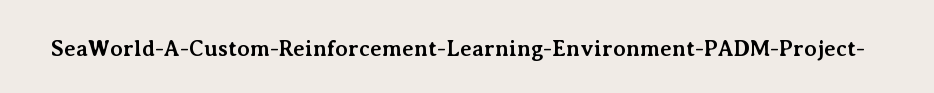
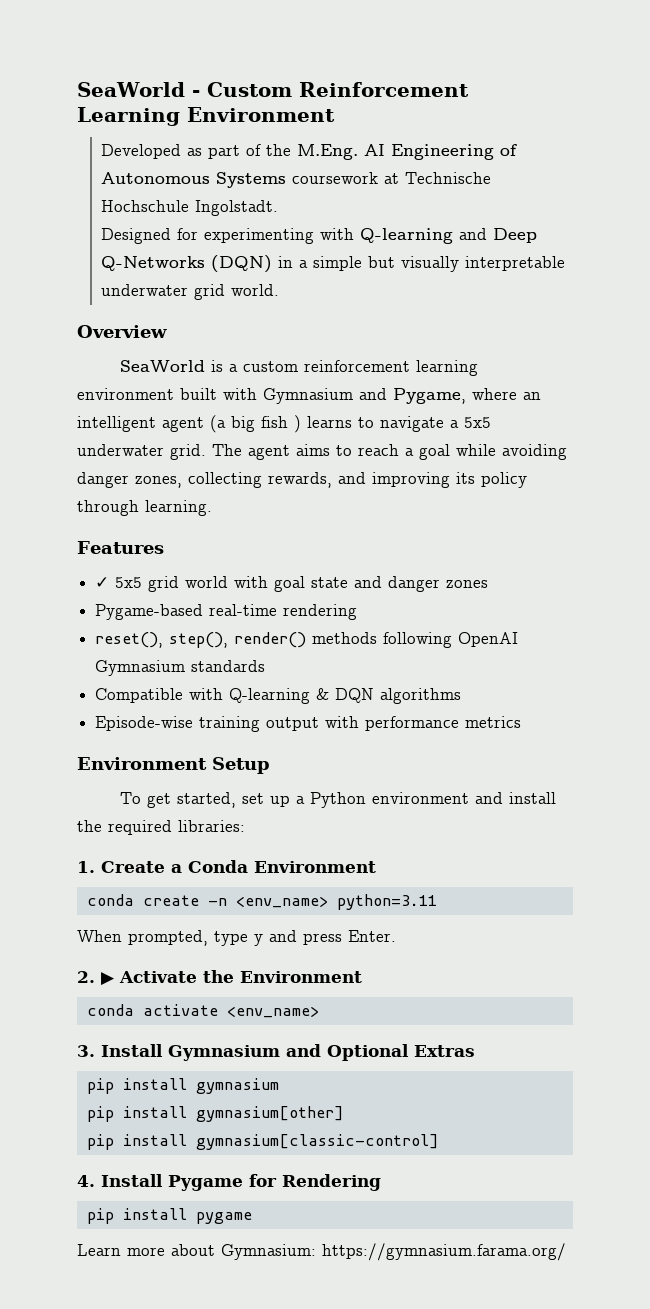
[51,40,865,61] SeaWorld-A-Custom-Reinforcement-Learning-Environment-PADM-Project- -> [77,82,469,97] [77,107,335,126] [101,144,518,160] [101,172,492,188] [101,200,279,216] [101,228,538,244] [101,255,566,273] [101,284,280,300] [77,325,167,338] [119,360,478,376] [77,388,541,404] [77,415,491,433] [77,444,567,460] [77,472,527,488] [77,500,212,516] [77,541,164,554] [95,576,489,592] [95,604,358,620] [95,632,519,648] [95,660,266,676] [95,688,462,704] [95,716,522,732] [77,757,270,774] [119,792,556,808] [77,820,245,835] [77,860,376,873] [86,894,437,910] [77,930,396,946] [77,970,362,986] [86,1004,319,1018] [77,1044,475,1061] [86,1078,279,1094] [86,1106,344,1122] [86,1134,439,1150] [77,1174,381,1191] [86,1208,252,1224] [77,1243,566,1261] SeaWorld - Custom Reinforcement Learning Environment // Developed as part of the M.Eng. AI Engineering of Autonomous Systems coursework at Technische Hochschule Ingolstadt. // Designed for experimenting with Q-learning and Deep Q-Networks (DQN) in a simple but visually interpretable underwater grid world. // Overview // SeaWorld is a custom reinforcement learning environment built with Gymnasium and Pygame, where an intelligent agent (a big fish ) learns to navigate a 5x5 underwater grid. The agent aims to reach a goal while avoiding danger zones, collecting rewards, and improving its policy through learning. // Features // ✓ 5x5 grid world with goal state and danger zones // Pygame-based real-time rendering // reset(), step(), render() methods following OpenAI Gymnasium standards // Compatible with Q-learning & DQN algorithms // Episode-wise training output with performance metrics // Environment Setup // To get started, set up a Python environment and install the required libraries: // 1. Create a Conda Environment // conda create -n <env_name> python=3.11 // When prompted, type y and press Enter. // 2. ▶ Activate the Environment // conda activate <env_name> // 3. Install Gymnasium and Optional Extras // pip install gymnasium // pip install gymnasium[other] // pip install gymnasium[classic-control] // 4. Install Pygame for Rendering // pip install pygame // Learn more about Gymnasium: https://gymnasium.farama.org/

